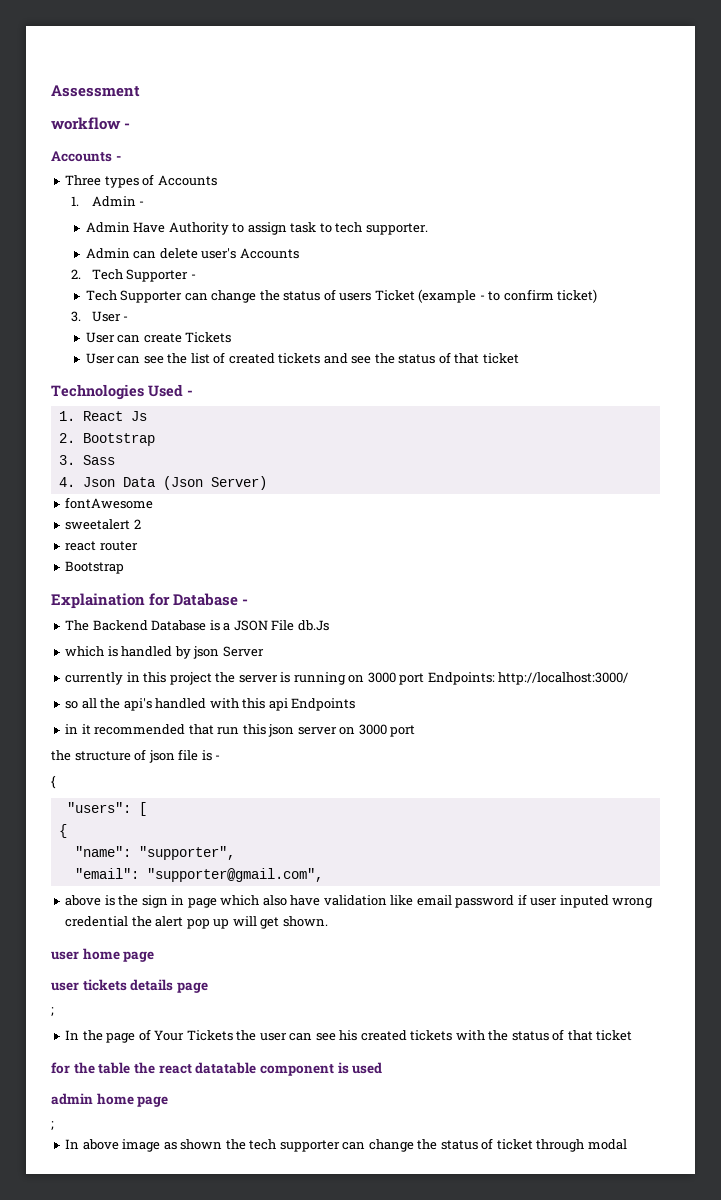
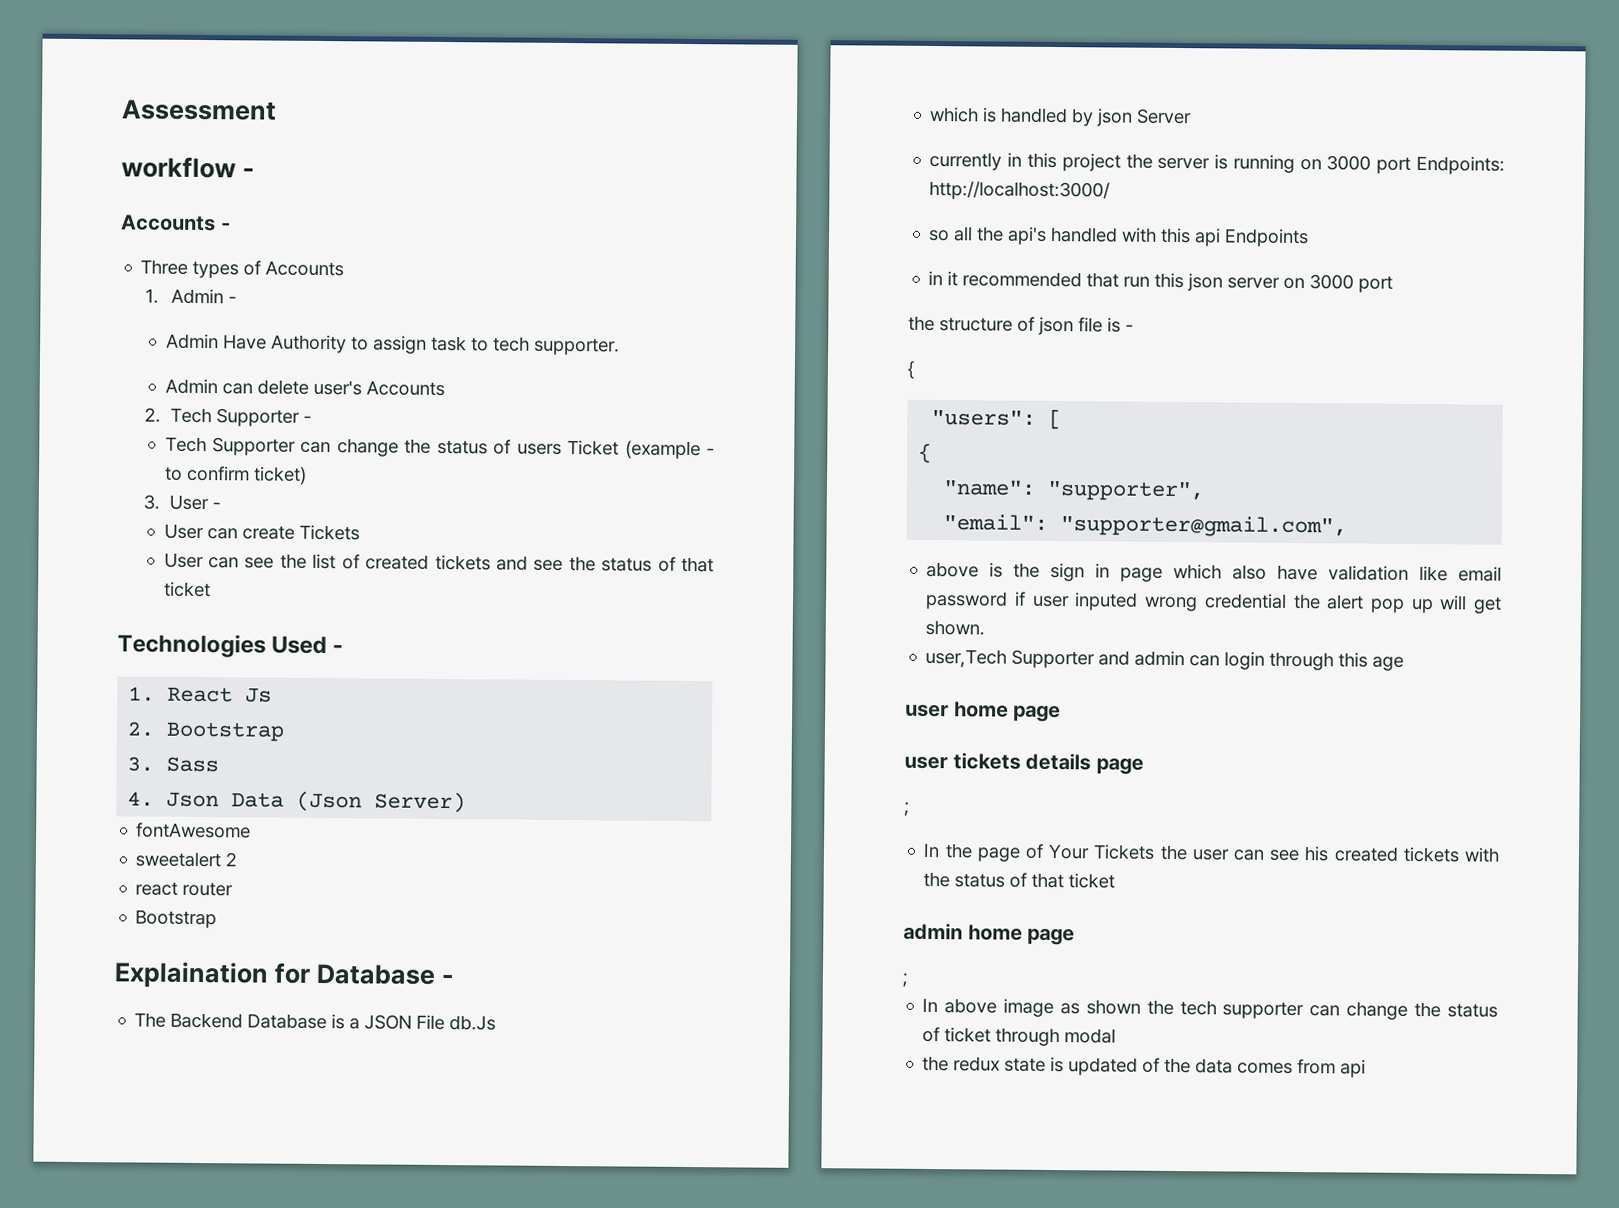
(328, 921) none -> [925,648,1405,671] // user,Tech Supporter and admin can login through this age
[51,1062,383,1076] // for the table the react datatable component is used -> (1116, 881) none
(627, 1144) none -> [922,1055,1367,1078] // the redux state is updated of the data comes from api

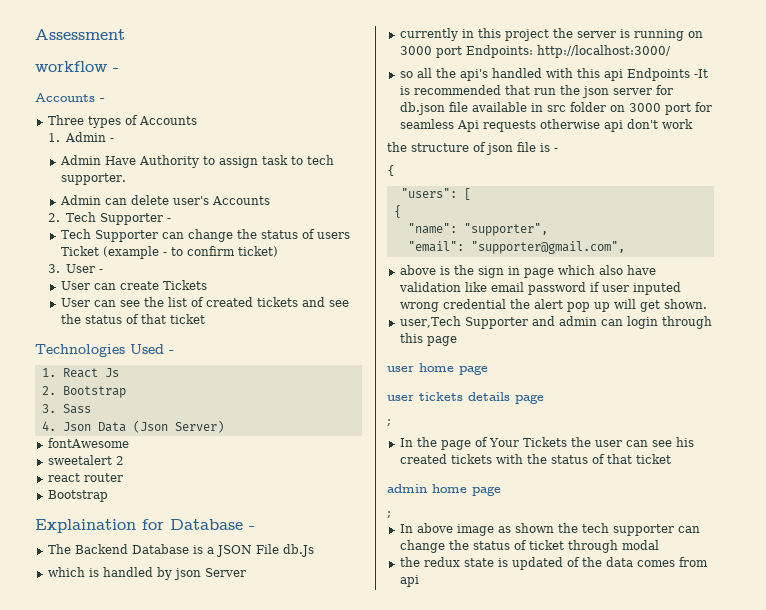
[928,270,959,287] // in it -> [693,69,708,78] [399,86,410,95] -It is
[1154,272,1185,289] this -> [559,85,580,95] the
[1283,274,1394,293] on 3000 port -> [655,85,673,95] [399,102,712,115] [399,119,693,132] for db.json file available in src folder on 3000 port for seamless Api requests otherwise api don't work
[1372,656,1405,671] age -> [426,336,457,346] page

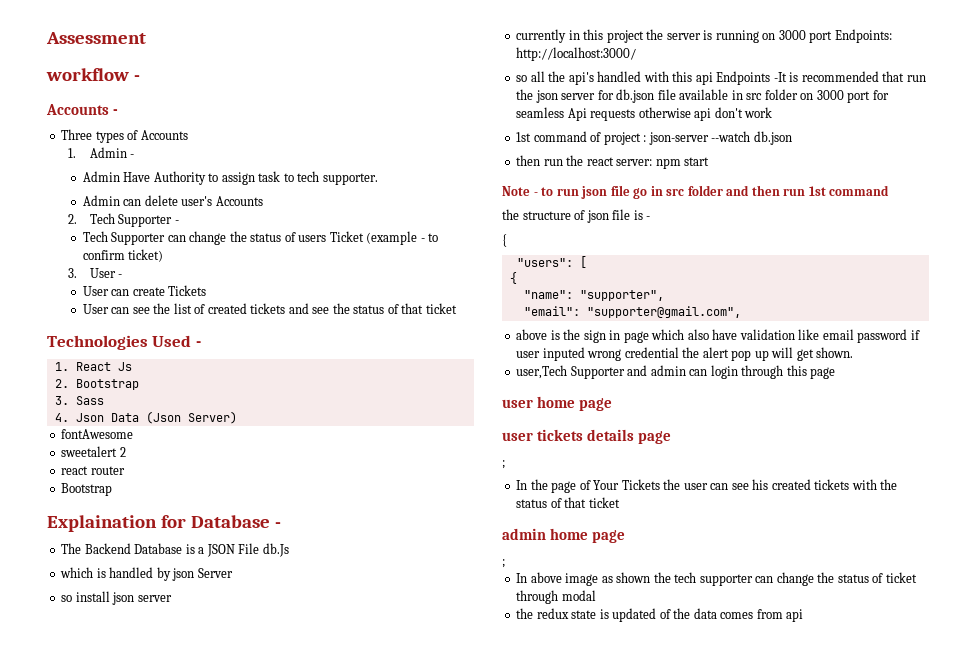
(246, 572) none -> [61,591,172,605] // so install json server
(693, 124) none -> [516,131,792,145] [516,155,710,169] [502,185,890,199] // 1st command of project : json-server --watch db.json // then run the react server: npm start // Note - to run json file go in src folder and then run 1st command

